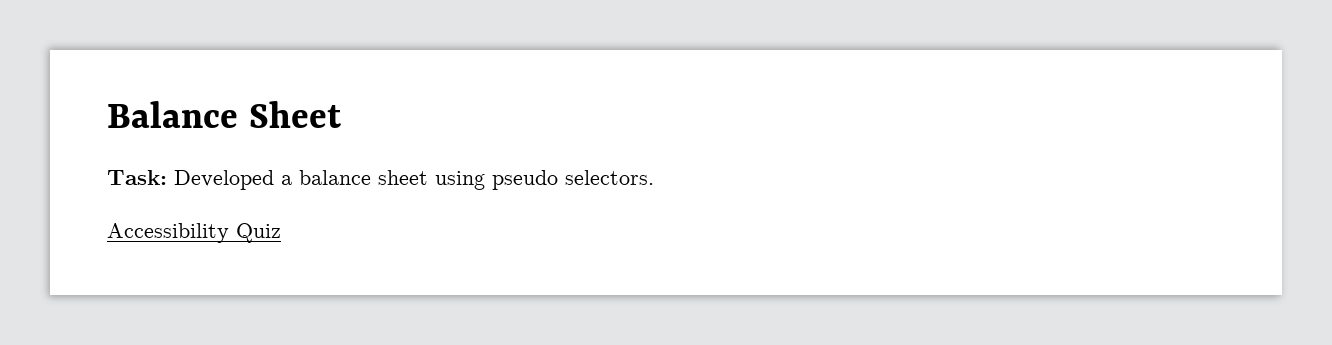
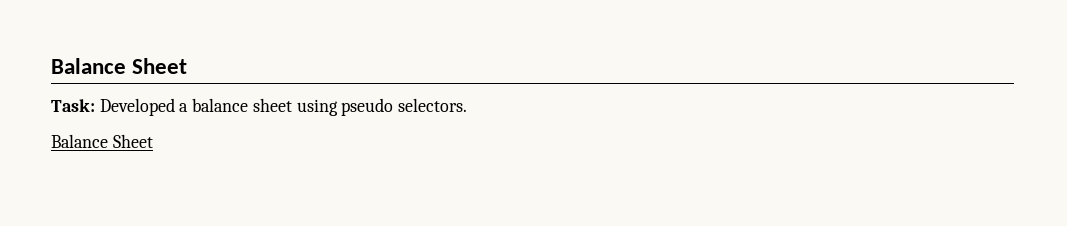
[107,223,281,243] Accessibility Quiz -> [51,134,153,148] Balance Sheet

